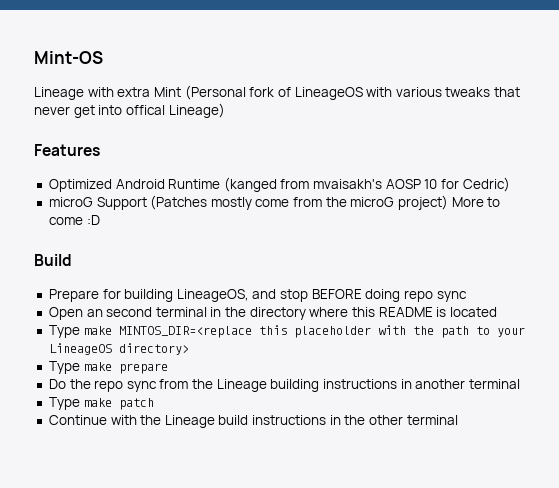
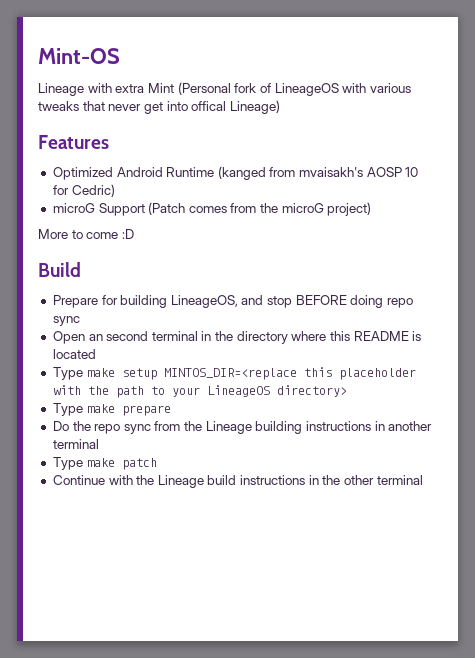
[150,195,290,210] (Patches mostly come -> [148,202,227,215] (Patch comes
(449, 202) none -> (372, 209) //
(112, 330) none -> [121,368,157,380] setup

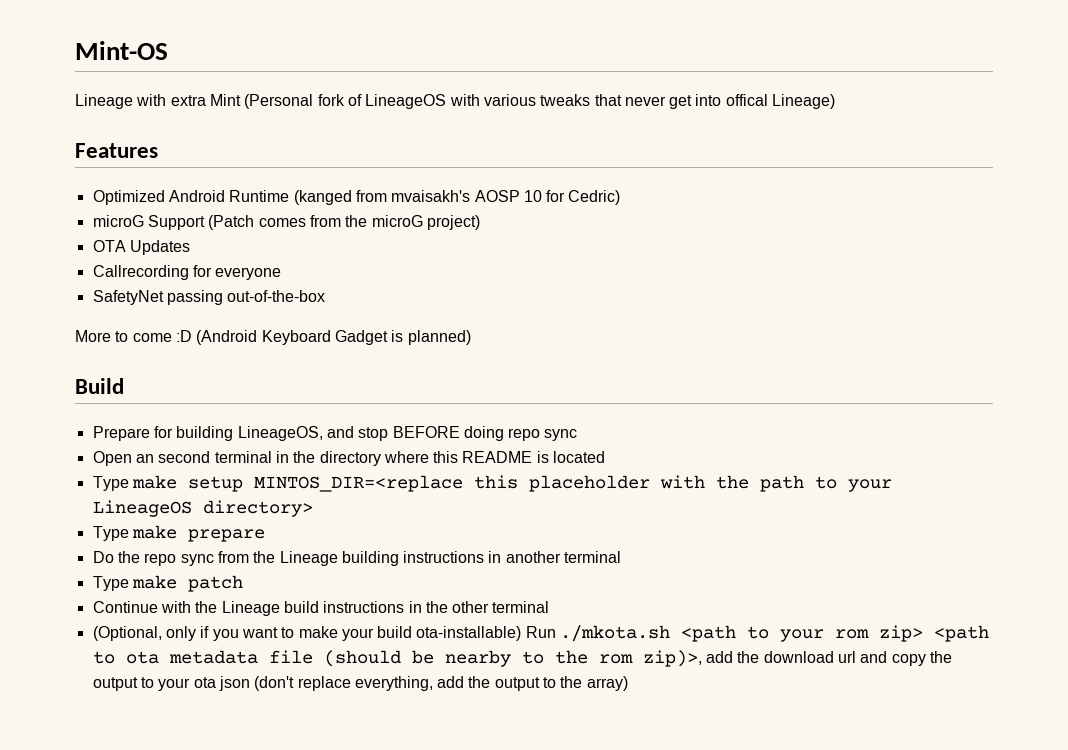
(372, 209) none -> [92,240,190,255] [92,265,282,280] [92,290,326,305] // OTA Updates // Callrecording for everyone // SafetyNet passing out-of-the-box
(134, 234) none -> [196,330,471,345] (Android Keyboard Gadget is planned)
(423, 480) none -> [92,625,990,642] [92,650,952,667] [92,676,628,691] // (Optional, only if you want to make your build ota-installable) Run ./mkota.sh <path to your rom zip> <path to ota metadata file (should be nearby to the rom zip)>, add the download url and copy the output to your ota json (don't replace everything, add the output to the array)

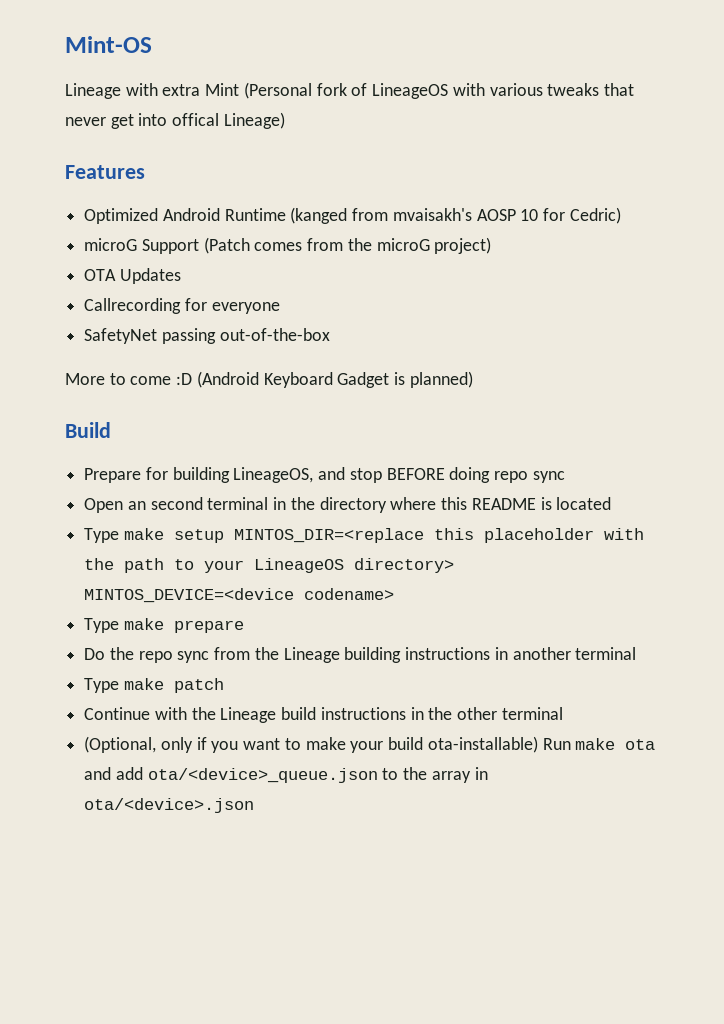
(313, 508) none -> [84,588,395,603] MINTOS_DEVICE=<device codename>
[560,625,990,642] [92,650,952,667] [92,676,628,691] ./mkota.sh <path to your rom zip> <path to ota metadata file (should be nearby to the rom zip)>, add the download url and copy the output to your ota json (don't replace everything, add the output to the array) -> [575,738,656,750] [84,767,488,783] [84,798,255,813] make ota and add ota/<device>_queue.json to the array in ota/<device>.json

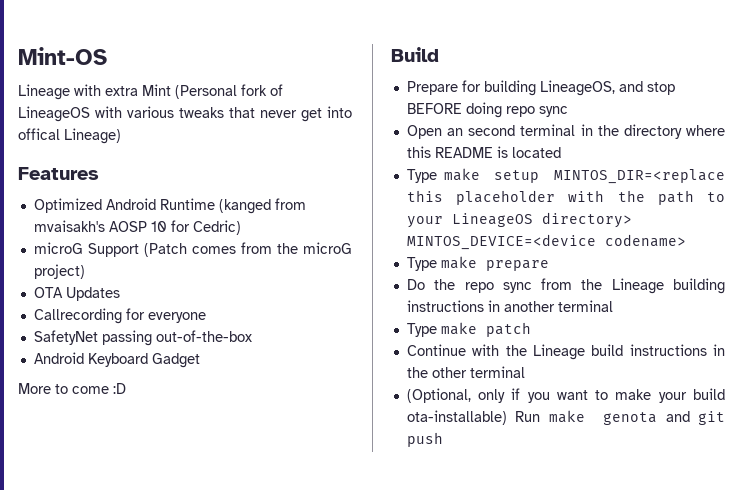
(330, 334) none -> [33,352,200,368] // Android Keyboard Gadget
[196,371,473,388] (Android Keyboard Gadget is planned) -> (126, 388) none
[625,739,656,750] [84,767,488,783] [84,798,255,813] ota and add ota/<device>_queue.json to the array in ota/<device>.json -> [603,411,725,425] [406,432,443,447] genota and git push

